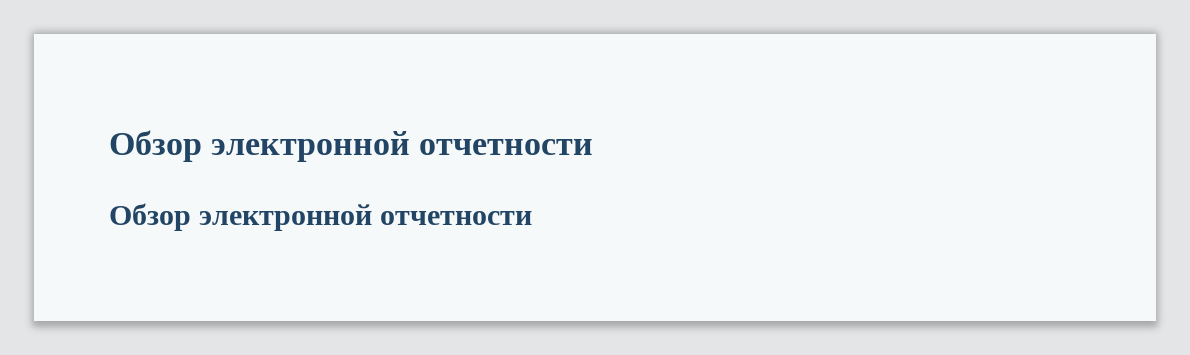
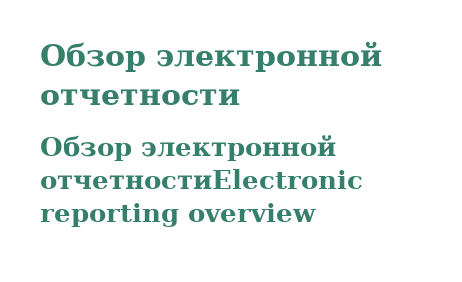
[380,211,533,225] отчетности -> [40,169,363,189] [40,203,316,227] отчетностиElectronic reporting overview

